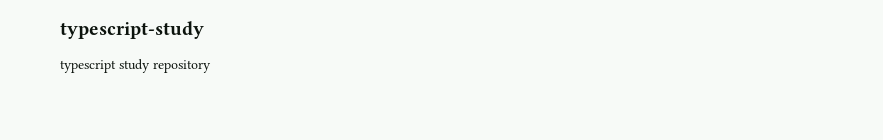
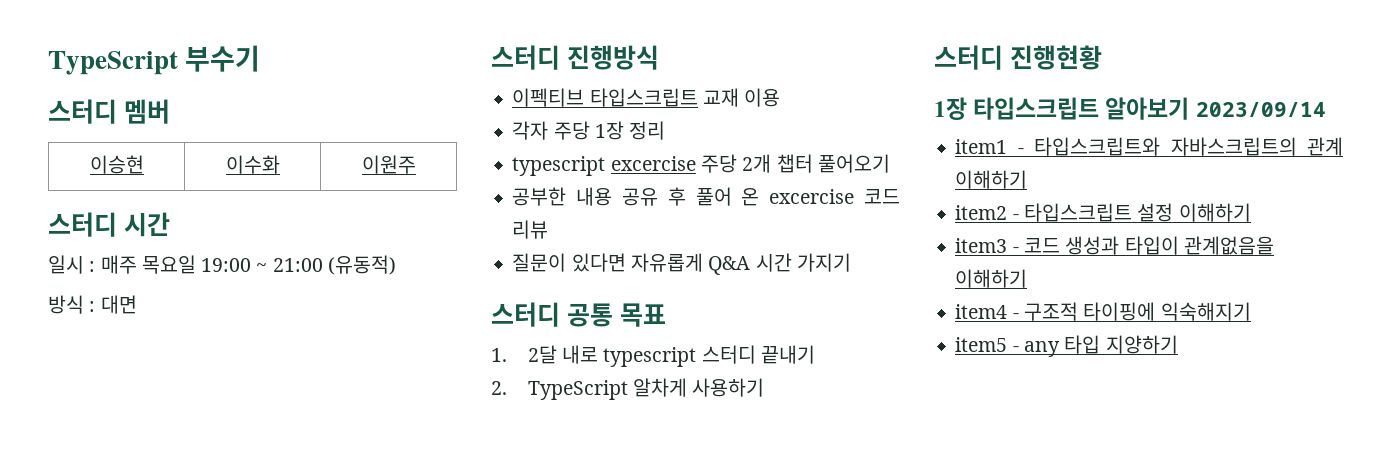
[60,21,204,39] [60,59,211,73] typescript-study // typescript study repository -> [48,45,261,75] [48,99,170,124] [89,155,144,174] [225,155,280,174] [361,155,416,174] [48,212,170,237] [48,255,396,275] [48,295,137,314] [491,45,659,70] [512,88,781,107] [512,121,666,140] [512,154,890,176] [512,187,900,206] [512,220,549,239] [512,253,851,275] [491,302,666,327] [491,345,815,367] [491,378,765,400] [934,45,1102,70] [934,97,1326,120] [955,137,1343,156] [955,170,1028,189] [955,203,1251,222] [955,236,1274,255] [955,269,1028,288] [955,302,1251,321] [955,335,1178,357] TypeScript 부수기 // 스터디 멤버 // 이승현 | 이수화 | 이원주 // 스터디 시간 // 일시 : 매주 목요일 19:00 ~ 21:00 (유동적) // 방식 : 대면 // 스터디 진행방식 // 이펙티브 타입스크립트 교재 이용 // 각자 주당 1장 정리 // typescript excercise 주당 2개 챕터 풀어오기 // 공부한 내용 공유 후 풀어 온 excercise 코드 리뷰 // 질문이 있다면 자유롭게 Q&A 시간 가지기 // 스터디 공통 목표 // 1. 2달 내로 typescript 스터디 끝내기 // 2. TypeScript 알차게 사용하기 // 스터디 진행현황 // 1장 타입스크립트 알아보기 2023/09/14 // item1 - 타입스크립트와 자바스크립트의 관계 이해하기 // item2 - 타입스크립트 설정 이해하기 // item3 - 코드 생성과 타입이 관계없음을 이해하기 // item4 - 구조적 타이핑에 익숙해지기 // item5 - any 타입 지양하기

